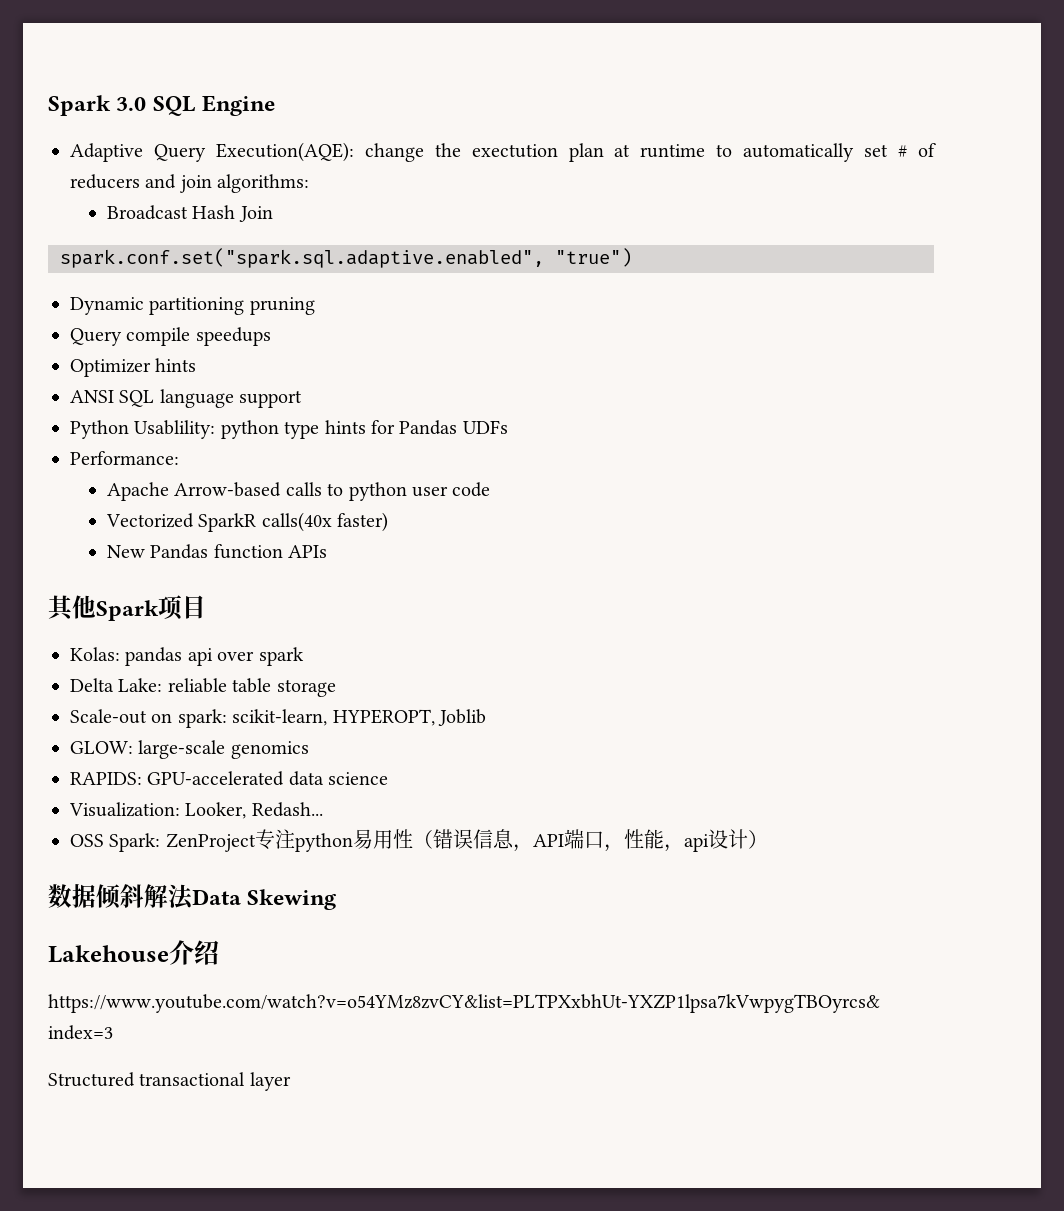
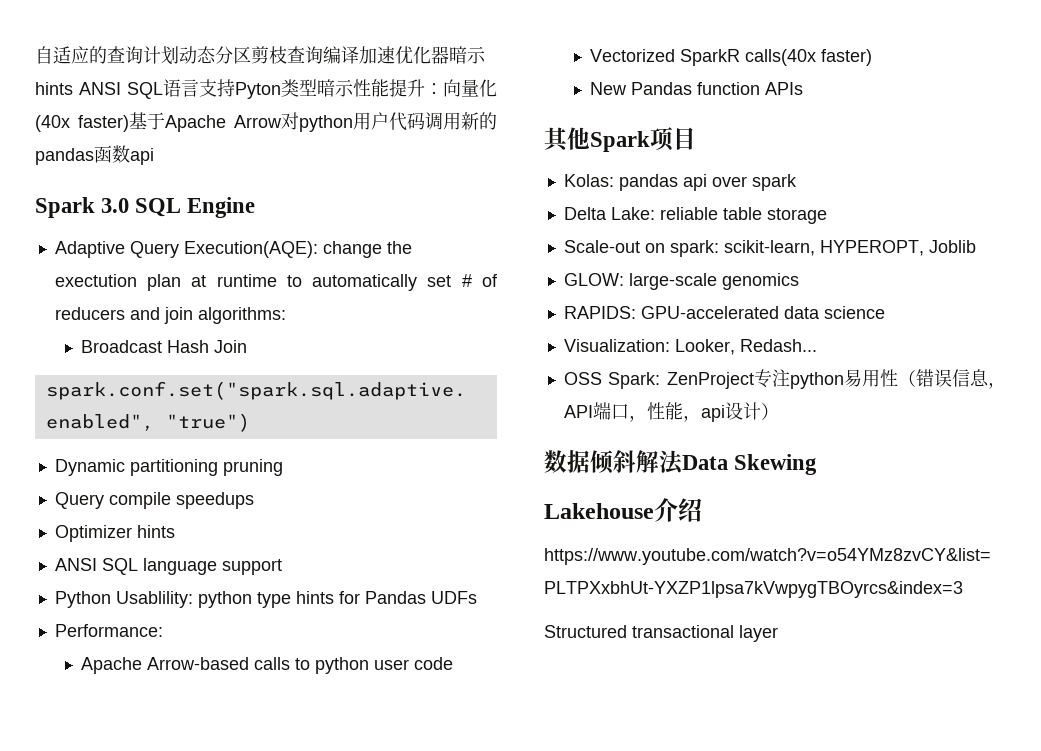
(48, 105) none -> [35,46,486,65] [35,79,497,99] [35,112,497,132] [35,145,154,165] 自适应的查询计划动态分区剪枝查询编译加速优化器暗示hints ANSI SQL语言支持Pyton类型暗示性能提升：向量化(40x faster)基于Apache Arrow对python用户代码调用新的pandas函数api //

